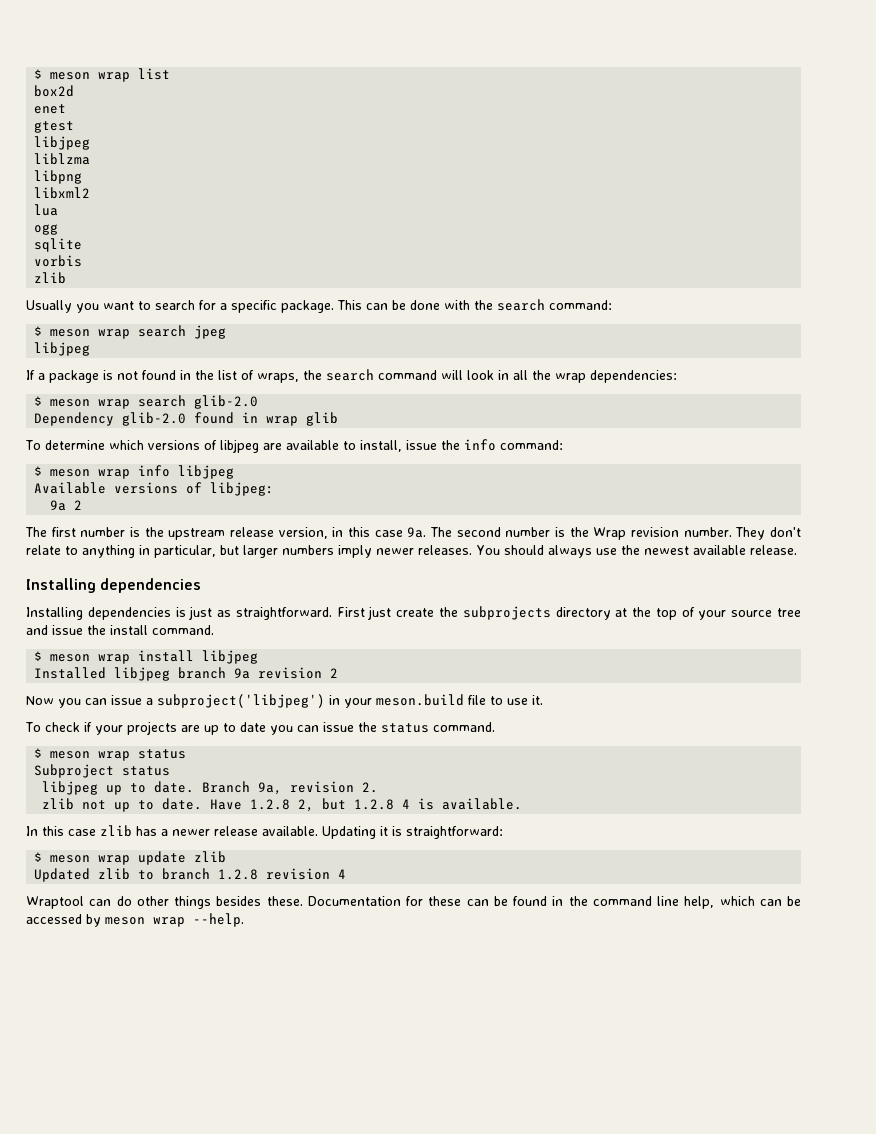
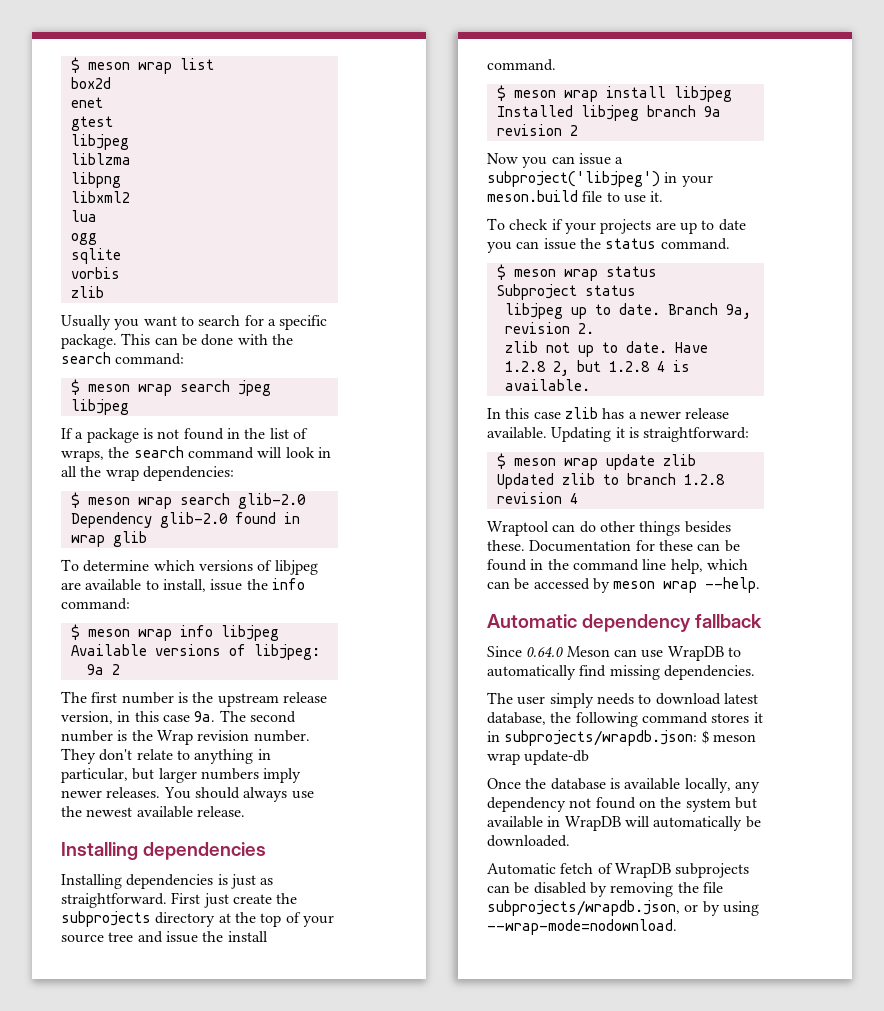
(244, 920) none -> [487,614,763,632] [487,646,741,661] [487,665,755,680] [487,692,758,708] [487,712,763,727] [487,730,756,746] [487,750,590,765] [487,778,760,793] [487,797,757,812] [487,816,761,831] [487,835,570,847] [487,863,750,878] [487,882,723,897] [487,900,759,916] [487,919,677,935] // Automatic dependency fallback // Since 0.64.0 Meson can use WrapDB to automatically find missing dependencies. // The user simply needs to download latest database, the following command stores it in subprojects/wrapdb.json: $ meson wrap update-db // Once the database is available locally, any dependency not found on the system but available in WrapDB will automatically be downloaded. // Automatic fetch of WrapDB subprojects can be disabled by removing the file subprojects/wrapdb.json, or by using --wrap-mode=nodownload.

